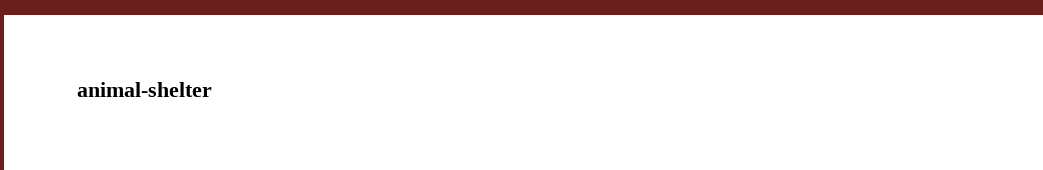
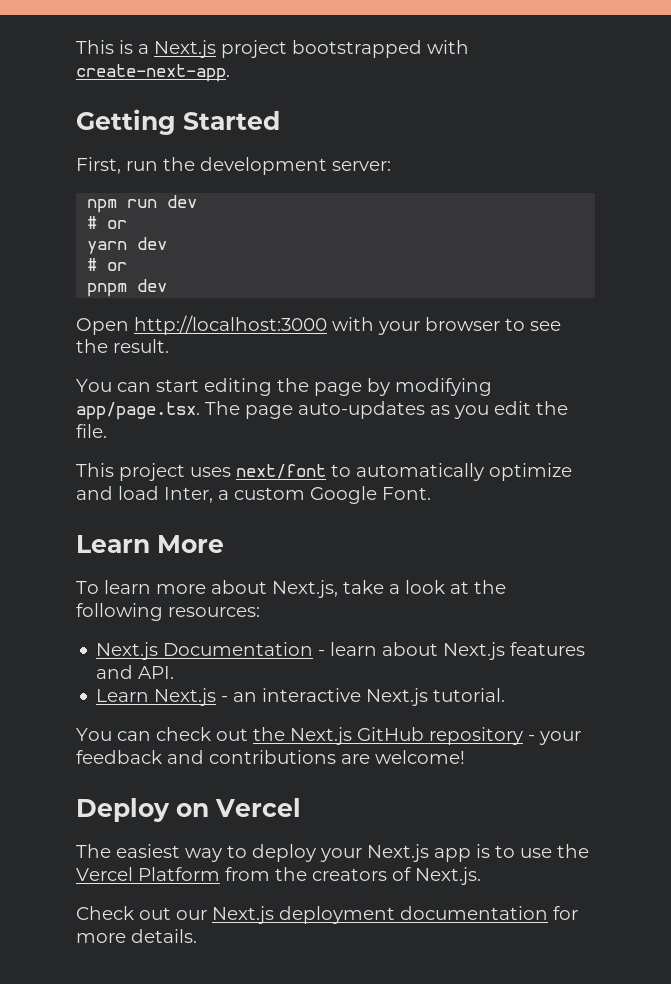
[77,82,212,97] animal-shelter -> [76,40,469,58] [76,64,230,82] [76,109,280,135] [76,157,391,175] [87,195,198,213] [87,216,128,229] [87,237,168,254] [87,258,128,271] [87,279,168,297] [76,315,561,335] [76,339,169,353] [76,378,492,396] [76,401,568,420] [76,424,107,438] [76,463,572,481] [76,486,431,504] [76,535,224,553] [76,580,506,598] [76,603,260,621] [96,642,586,660] [96,665,175,679] [96,688,506,706] [76,727,581,745] [76,750,465,764] [76,798,301,822] [76,844,589,862] [76,867,481,885] [76,906,578,924] [76,929,197,943] This is a Next.js project bootstrapped with create-next-app. // Getting Started // First, run the development server: // npm run dev // # or // yarn dev // # or // pnpm dev // Open http://localhost:3000 with your browser to see the result. // You can start editing the page by modifying app/page.tsx. The page auto-updates as you edit the file. // This project uses next/font to automatically optimize and load Inter, a custom Google Font. // Learn More // To learn more about Next.js, take a look at the following resources: // Next.js Documentation - learn about Next.js features and API. // Learn Next.js - an interactive Next.js tutorial. // You can check out the Next.js GitHub repository - your feedback and contributions are welcome! // Deploy on Vercel // The easiest way to deploy your Next.js app is to use the Vercel Platform from the creators of Next.js. // Check out our Next.js deployment documentation for more details.

